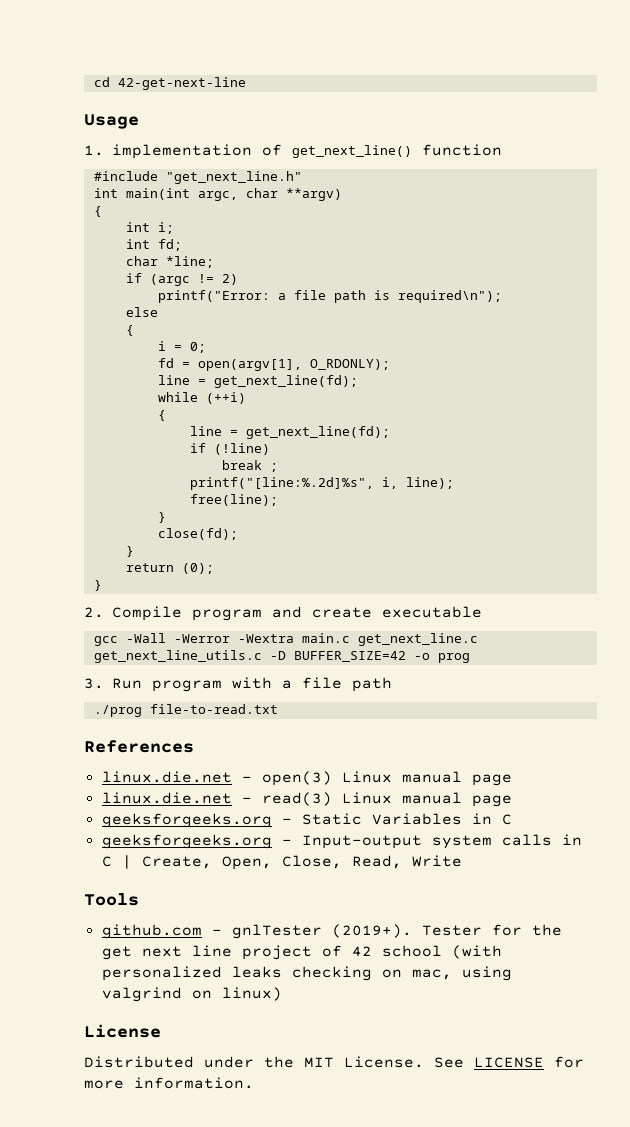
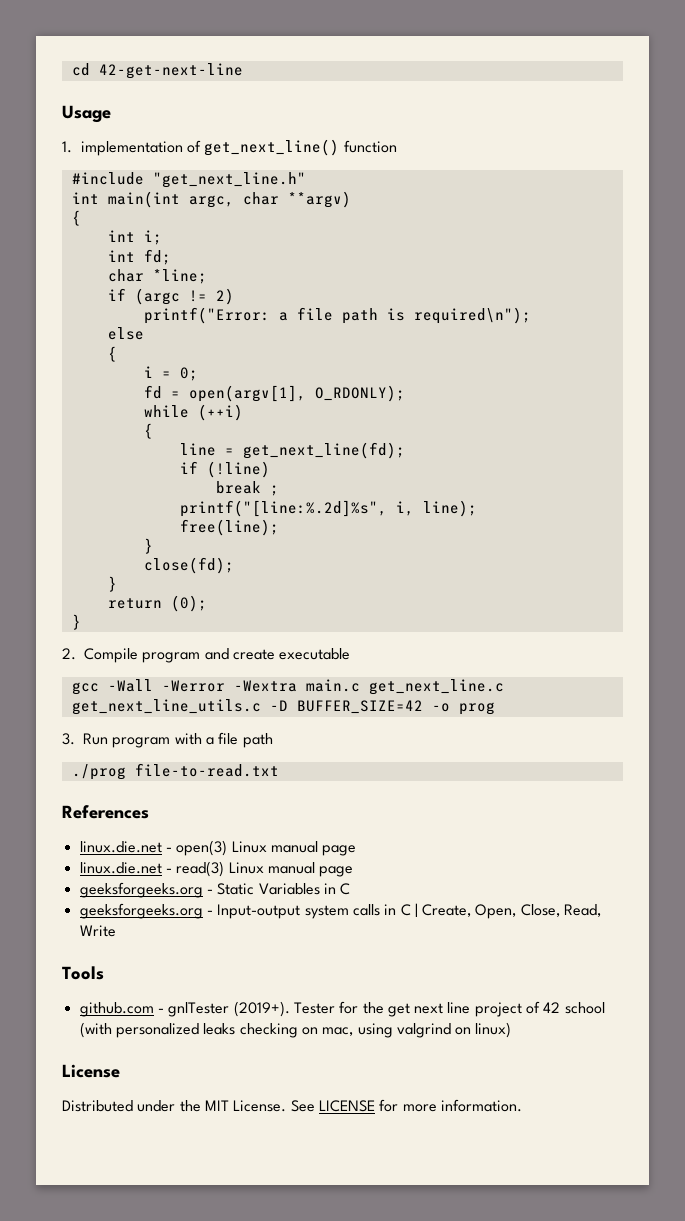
[157,375,358,388] // line = get_next_line(fd); -> (405, 393) none

